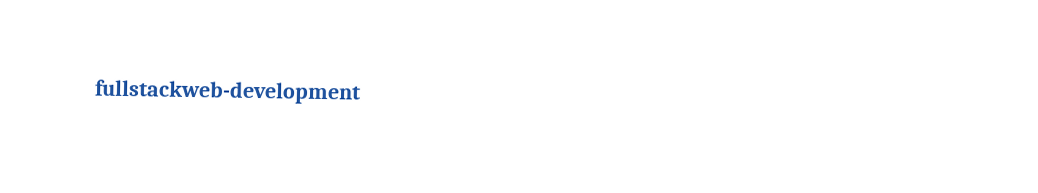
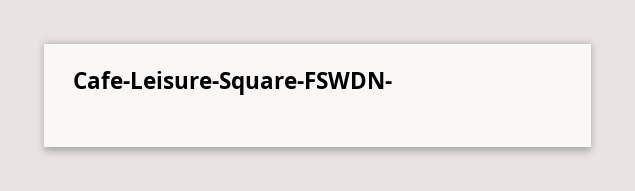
[94,79,361,105] fullstackweb-development -> [73,71,392,95] Cafe-Leisure-Square-FSWDN-

